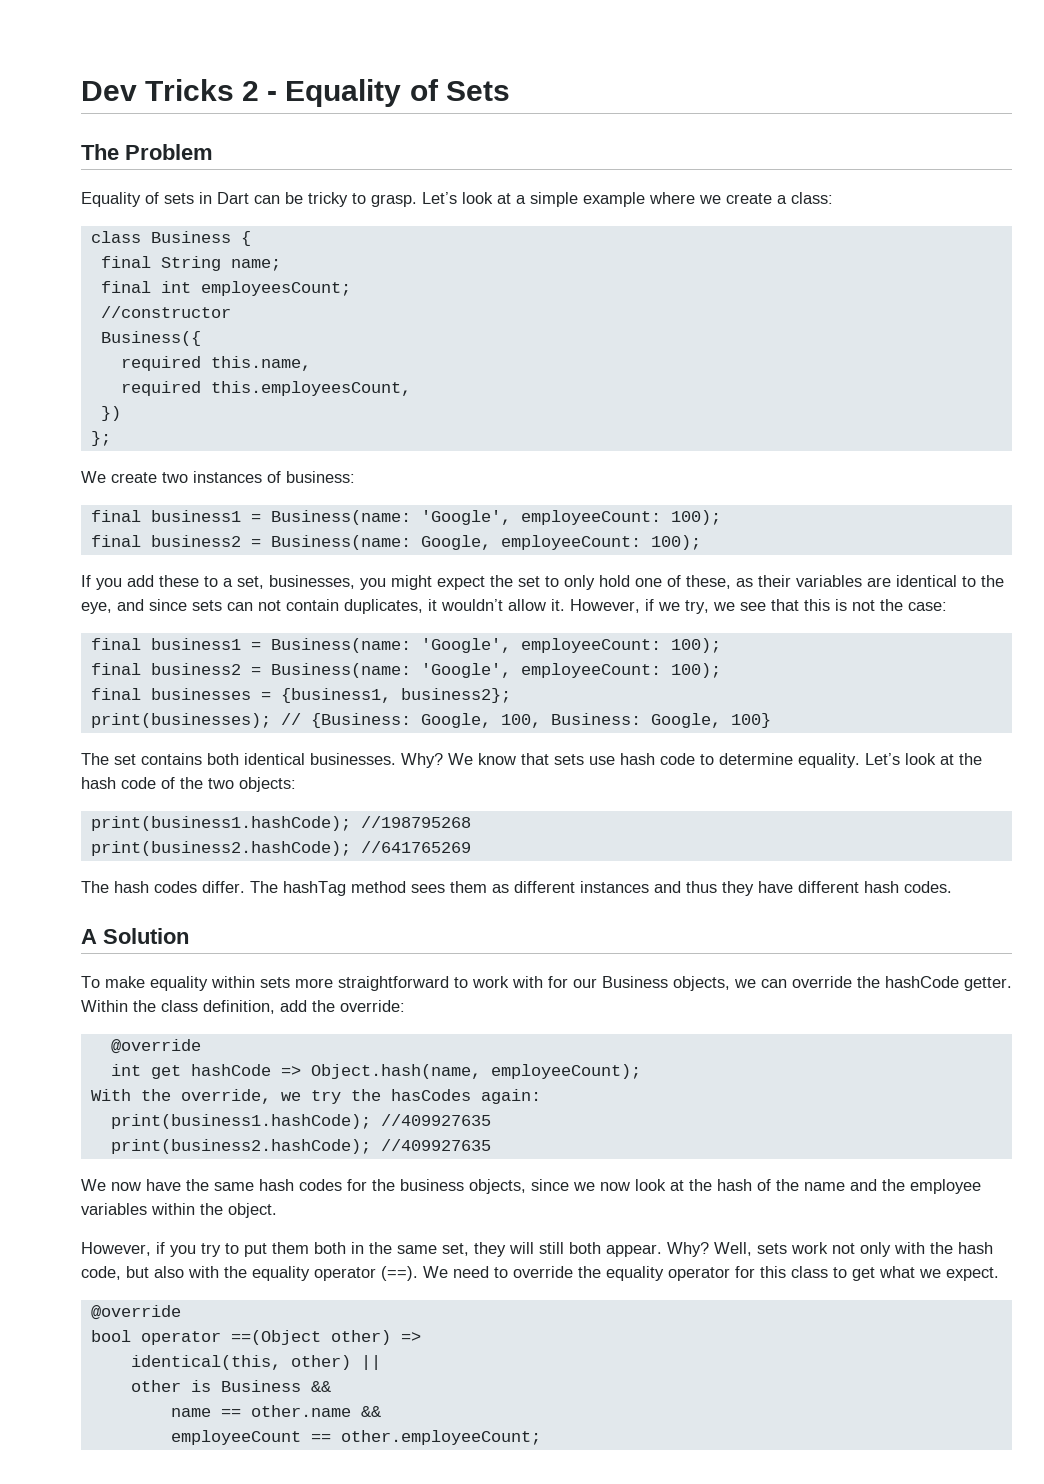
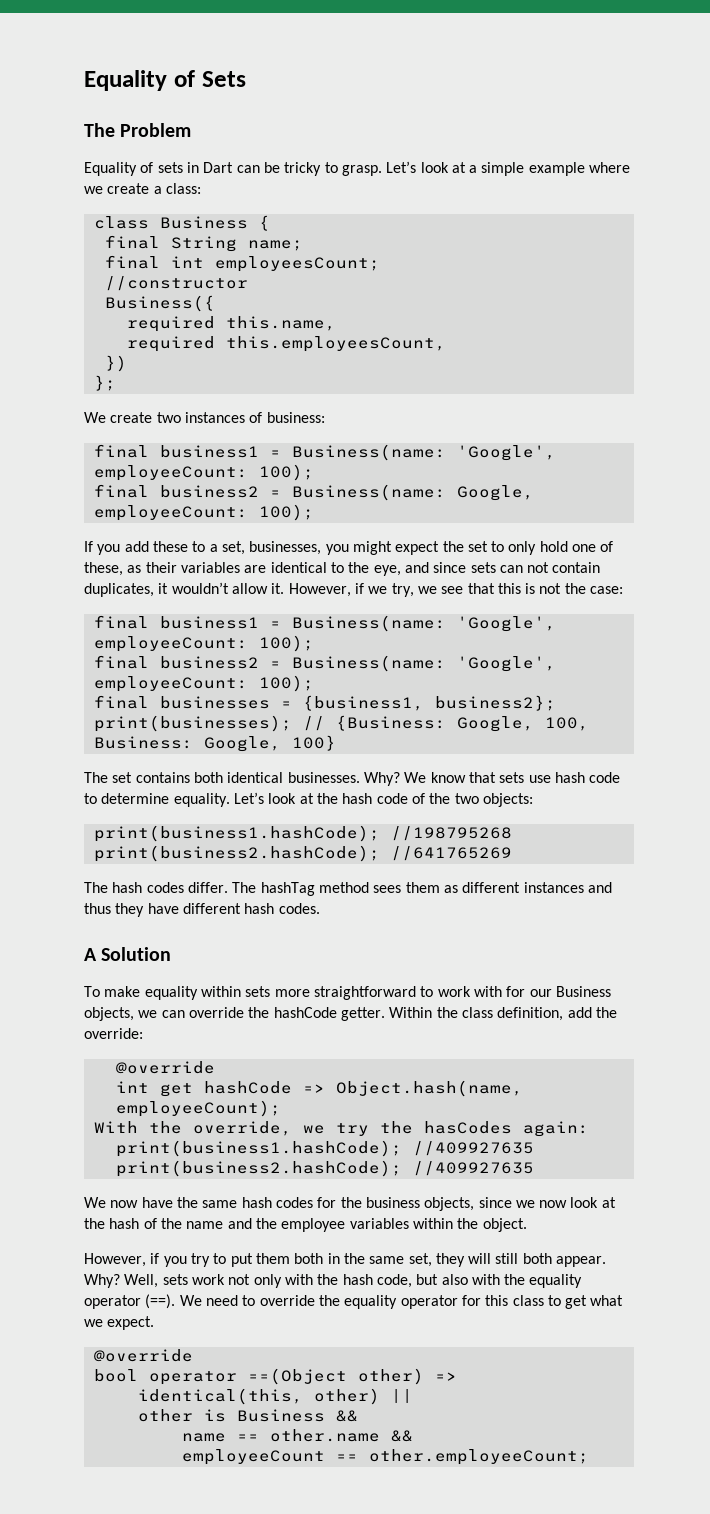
[81,79,278,101] Dev Tricks 2 - -> (84, 80) none

